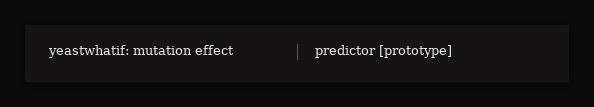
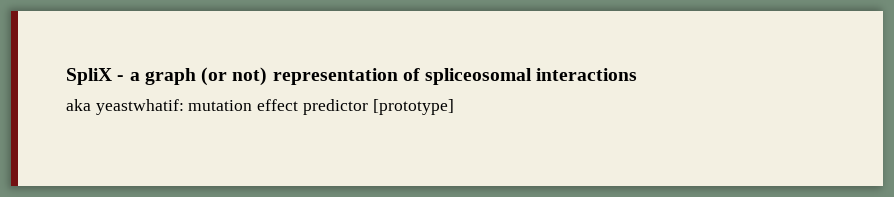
(48, 51) none -> [66,67,638,86] [66,99,91,111] SpliX - a graph (or not) representation of spliceosomal interactions // aka

